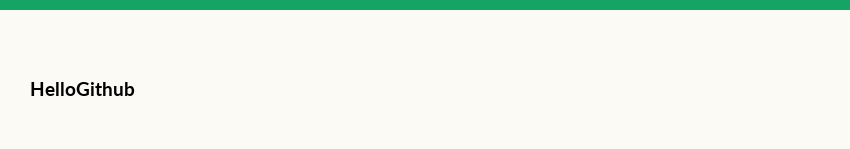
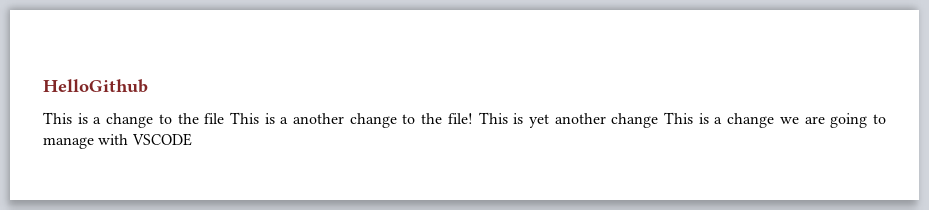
(135, 89) none -> [43,112,886,128] [43,133,192,149] // This is a change to the file This is a another change to the file! This is yet another change This is a change we are going to manage with VSCODE

